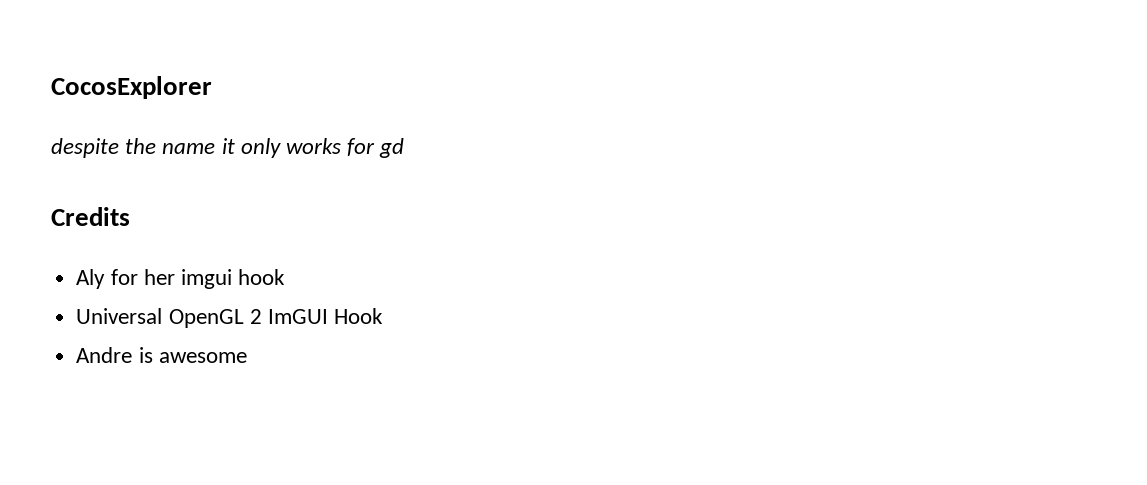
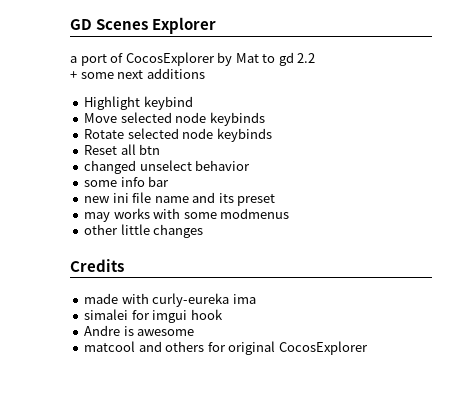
[51,76,212,99] [51,138,405,158] [51,207,130,226] [76,269,286,289] [76,308,384,328] [76,347,247,363] CocosExplorer // despite the name it only works for gd // Credits // Aly for her imgui hook // Universal OpenGL 2 ImGUI Hook // Andre is awesome -> [70,17,217,34] [70,52,316,66] [70,68,205,79] [84,96,193,110] [84,112,265,126] [84,128,272,142] [84,144,161,155] [84,160,251,174] [84,176,170,187] [84,192,276,206] [84,208,290,222] [84,224,204,238] [70,259,124,272] [84,293,256,307] [84,309,223,323] [84,325,195,336] [84,341,368,355] GD Scenes Explorer // a port of CocosExplorer by Mat to gd 2.2 // + some next additions // Highlight keybind // Move selected node keybinds // Rotate selected node keybinds // Reset all btn // changed unselect behavior // some info bar // new ini file name and its preset // may works with some modmenus // other little changes // Credits // made with curly-eureka ima // simalei for imgui hook // Andre is awesome // matcool and others for original CocosExplorer

